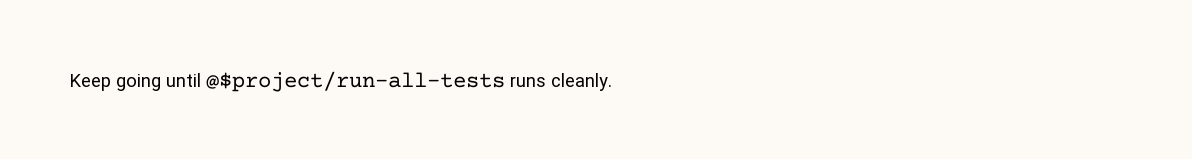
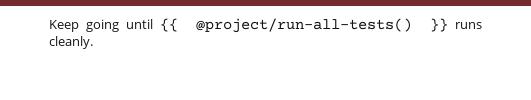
[206,71,505,92] @$project/run-all-tests -> [159,18,449,33] {{ @project/run-all-tests() }}

